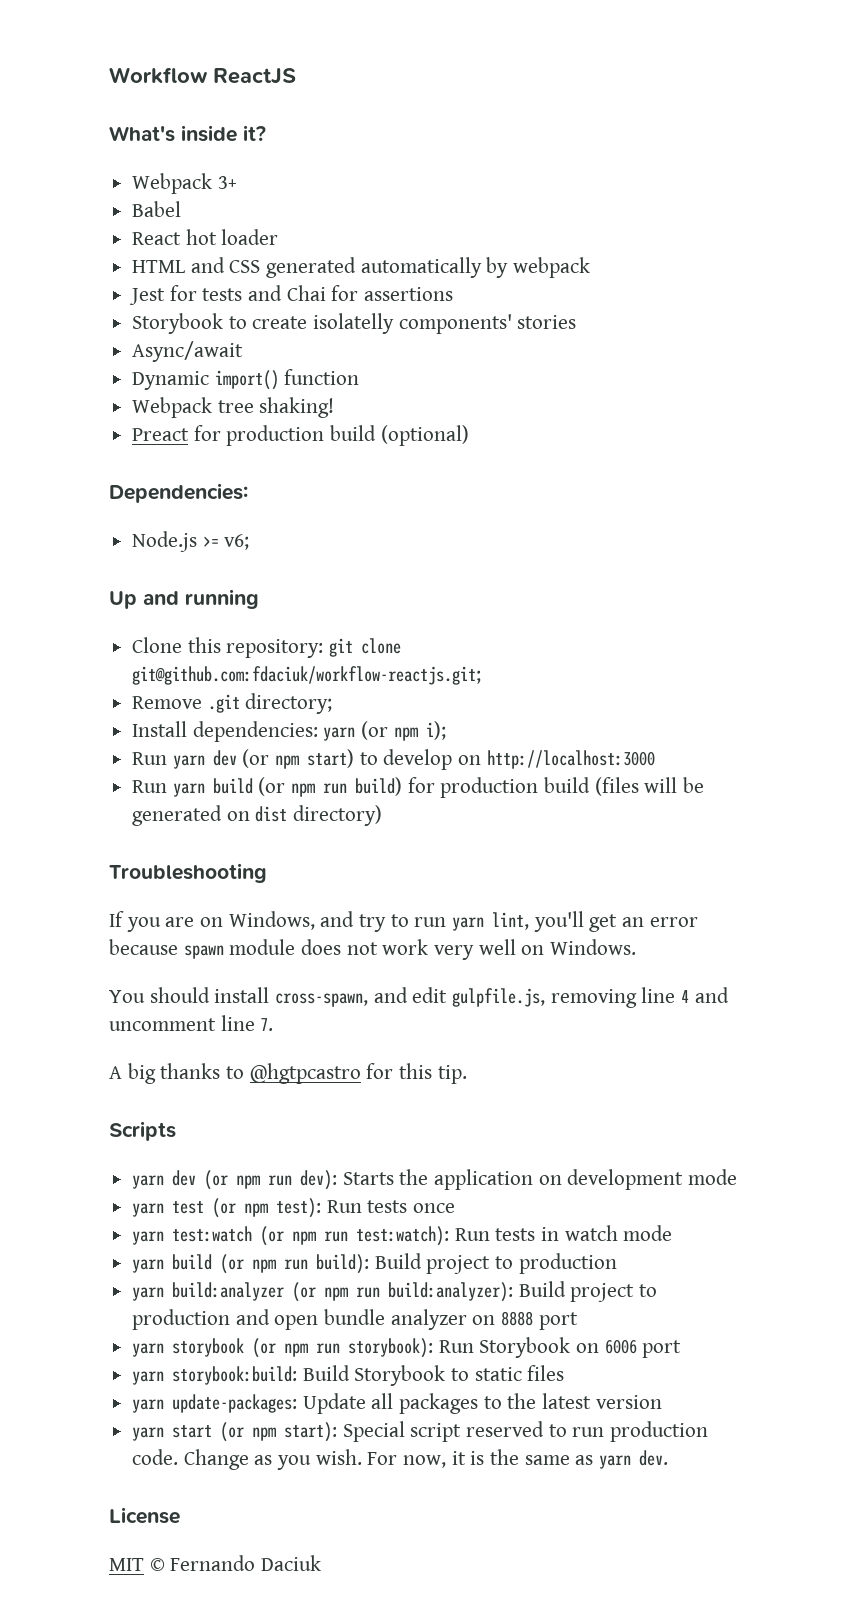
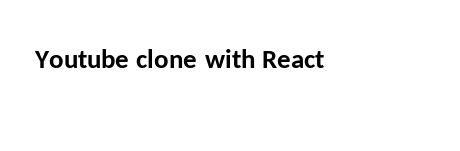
[109,67,296,85] [109,125,266,142] [132,173,237,194] [132,201,182,217] [132,229,279,245] [132,257,591,278] [129,285,454,305] [132,313,577,334] [132,341,244,362] [132,369,360,390] [132,397,335,418] [132,425,469,446] [109,483,248,503] [132,531,250,552] [109,589,259,609] [132,637,402,658] [132,666,482,685] [132,693,333,714] [132,721,446,742] [132,749,655,770] [132,777,705,798] [132,805,383,826] [109,863,267,883] [109,911,698,932] [109,939,637,960] [109,987,729,1008] [109,1015,274,1031] [109,1063,467,1084] [109,1121,176,1141] [132,1169,738,1190] [132,1198,456,1218] [132,1225,673,1246] [132,1253,617,1274] [132,1281,658,1302] [132,1309,578,1330] [132,1337,682,1358] [132,1365,565,1386] [132,1393,662,1414] [132,1421,709,1442] [132,1449,669,1470] [109,1507,180,1524] [109,1555,322,1571] Workflow ReactJS // What's inside it? // Webpack 3+ // Babel // React hot loader // HTML and CSS generated automatically by webpack // Jest for tests and Chai for assertions // Storybook to create isolatelly components' stories // Async/await // Dynamic import() function // Webpack tree shaking! // Preact for production build (optional) // Dependencies: // Node.js >= v6; // Up and running // Clone this repository: git clone git@github.com:fdaciuk/workflow-reactjs.git; // Remove .git directory; // Install dependencies: yarn (or npm i); // Run yarn dev (or npm start) to develop on http://localhost:3000 // Run yarn build (or npm run build) for production build (files will be generated on dist directory) // Troubleshooting // If you are on Windows, and try to run yarn lint, you'll get an error because spawn module does not work very well on Windows. // You should install cross-spawn, and edit gulpfile.js, removing line 4 and uncomment line 7. // A big thanks to @hgtpcastro for this tip. // Scripts // yarn dev (or npm run dev): Starts the application on development mode // yarn test (or npm test): Run tests once // yarn test:watch (or npm run test:watch): Run tests in watch mode // yarn build (or npm run build): Build project to production // yarn build:analyzer (or npm run build:analyzer): Build project to production and open bundle analyzer on 8888 port // yarn storybook (or npm run storybook): Run Storybook on 6006 port // yarn storybook:build: Build Storybook to static files // yarn update-packages: Update all packages to the latest version // yarn start (or npm start): Special script reserved to run production code. Change as you wish. For now, it is the same as yarn dev. // License // MIT © Fernando Daciuk -> [34,49,324,68] Youtube clone with React

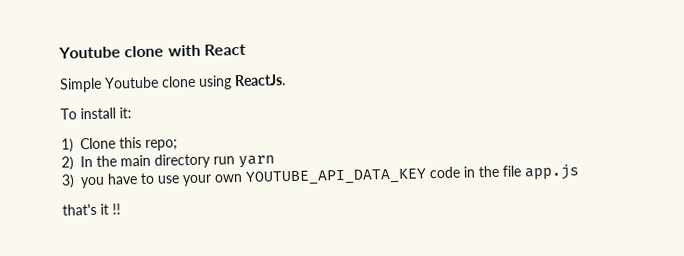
(324, 59) none -> [59,74,286,93] [60,107,132,120] [61,136,178,153] [61,153,275,171] [61,164,580,189] [62,203,121,216] // Simple Youtube clone using ReactJs. // To install it: // 1) Clone this repo; // 2) In the main directory run yarn // 3) you have to use your own YOUTUBE_API_DATA_KEY code in the file app.js // that's it !!

